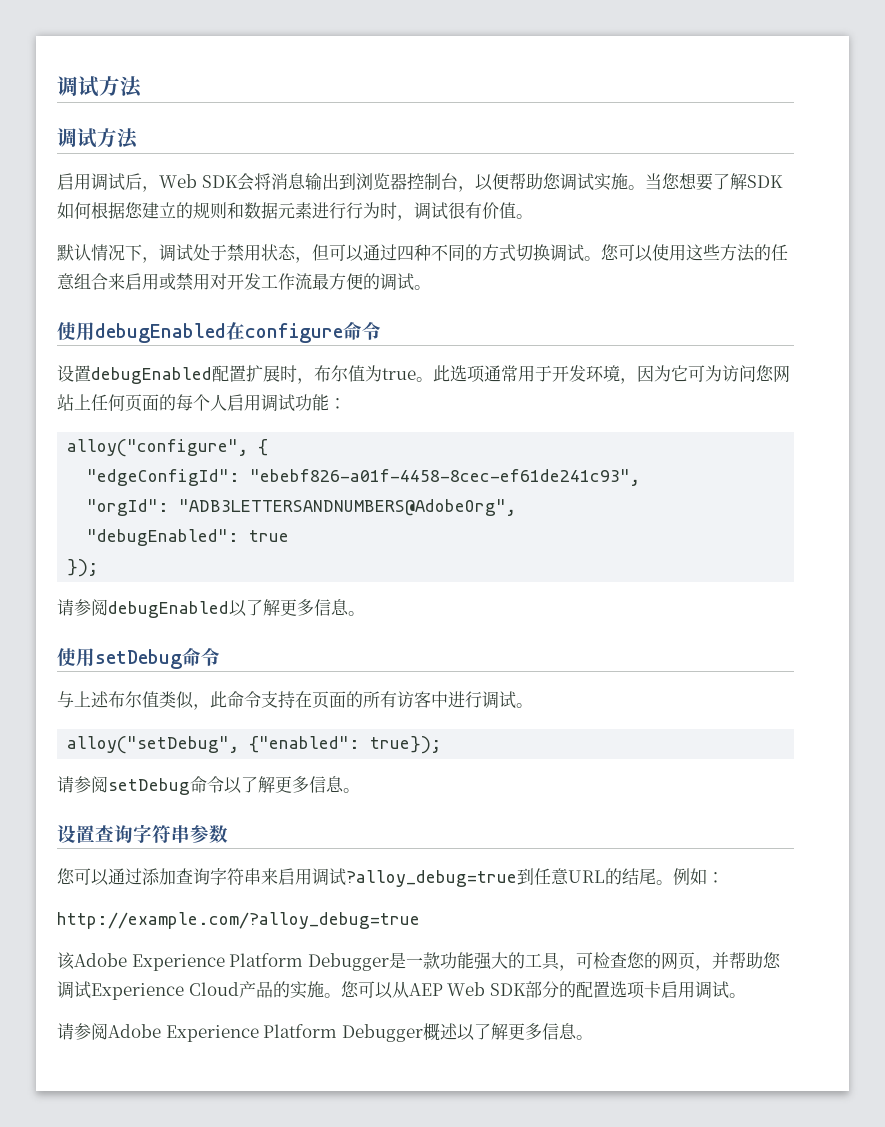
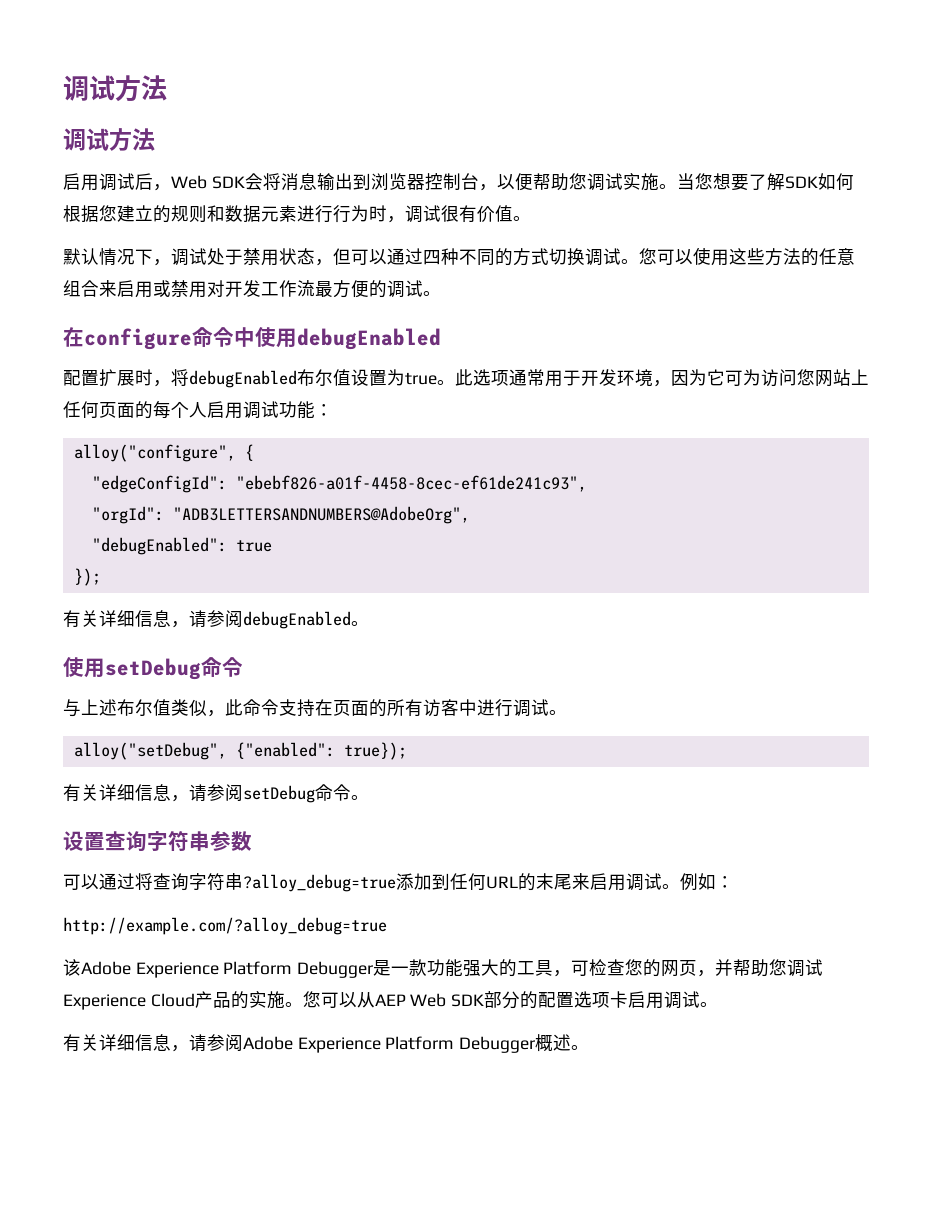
[57,322,226,343] 使用debugEnabled -> (441, 293) none
[57,365,212,384] // 设置debugEnabled -> [234,327,441,350] 中使用debugEnabled //
[314,365,365,382] 布尔值 -> [171,369,387,388] 将debugEnabled布尔值设置
[57,599,349,618] 请参阅debugEnabled以了解更多信息 -> [63,610,351,629] 有关详细信息，请参阅debugEnabled
[57,776,344,795] 请参阅setDebug命令以了解更多信息 -> [63,784,351,803] 有关详细信息，请参阅setDebug命令
[57,868,656,887] 您可以通过添加查询字符串来启用调试?alloy_debug=true到任意URL的结尾 -> [63,873,662,892] 可以通过将查询字符串?alloy_debug=true添加到任何URL的末尾来启用调试
(746, 995) none -> [63,1034,189,1052] 有关详细信息，
[456,1023,577,1041] 以了解更多信息 -> (572, 1042) none

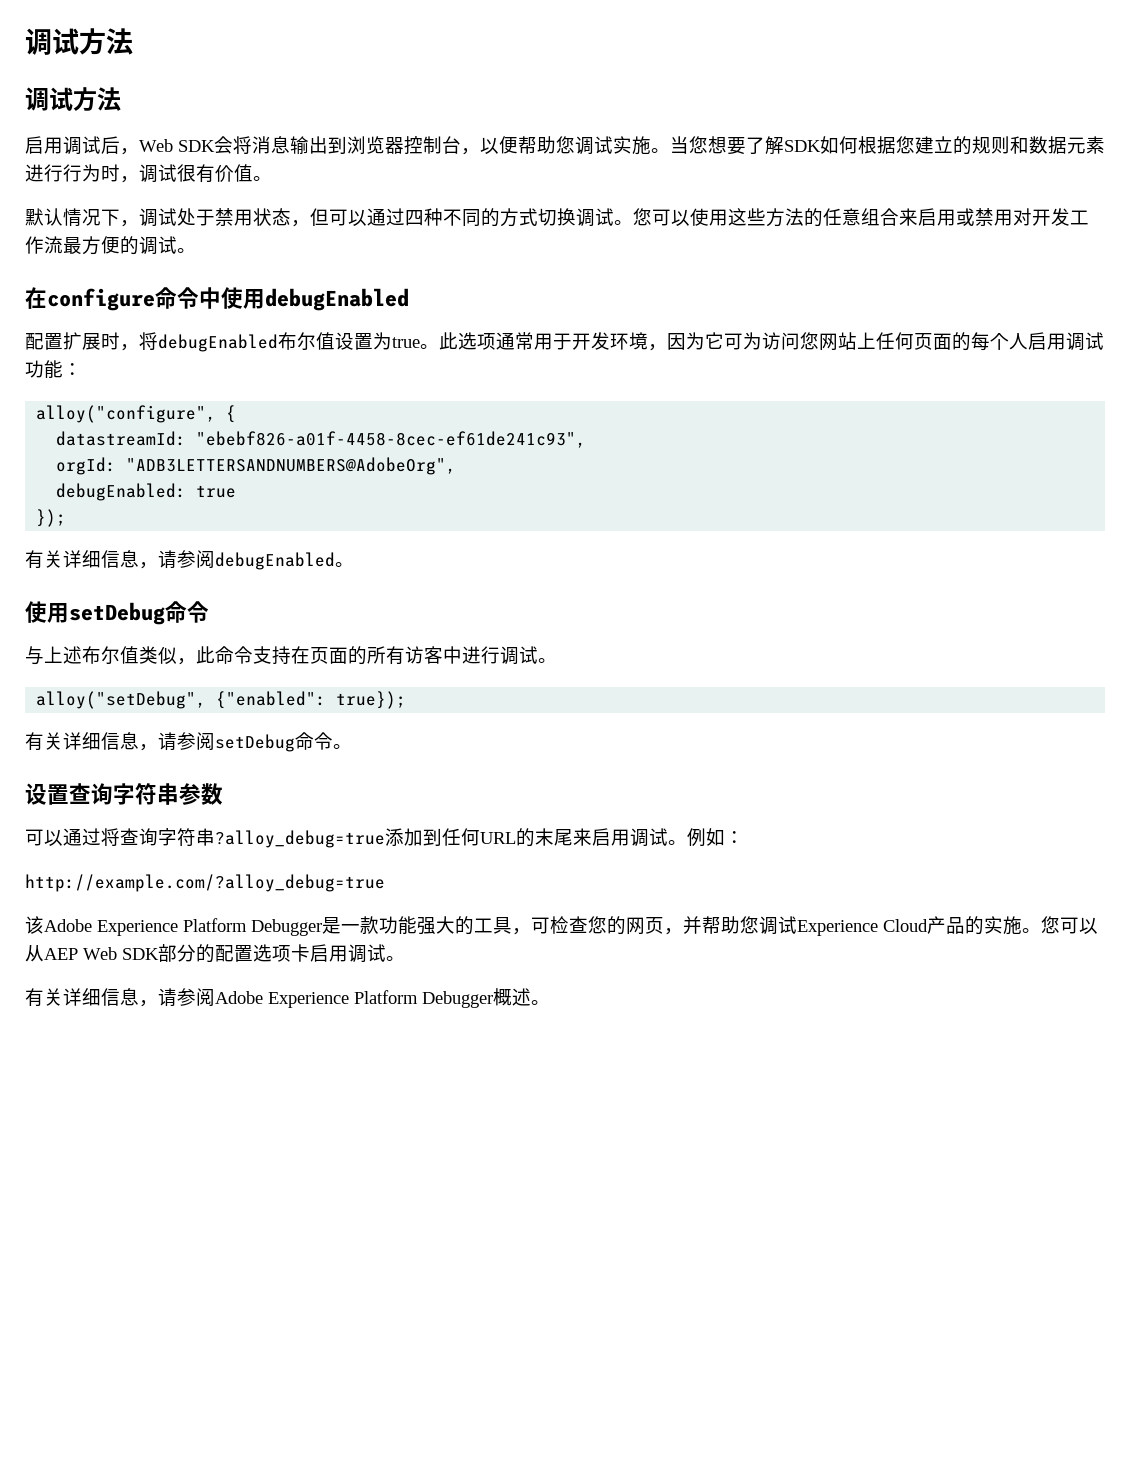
[91,475,227,493] "edgeConfigId": -> [56,431,187,446] datastreamId:
[91,506,164,524] "orgId": -> [56,457,117,475] orgId:
[91,537,227,555] "debugEnabled": -> [56,483,187,501] debugEnabled:

